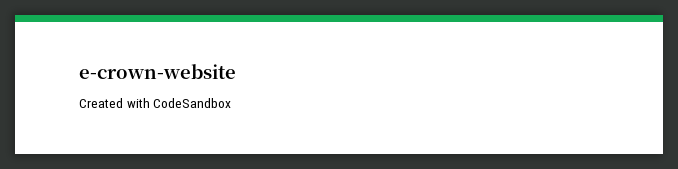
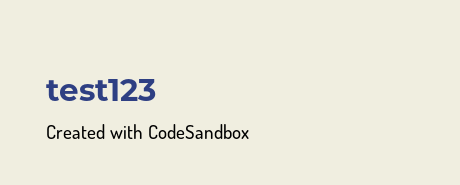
[79,64,236,79] e-crown-website -> [46,79,156,101] test123

